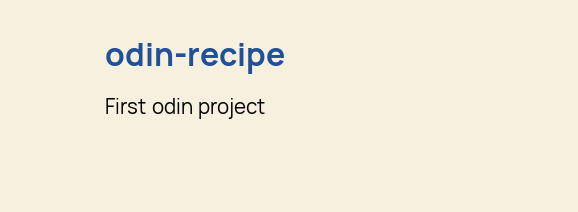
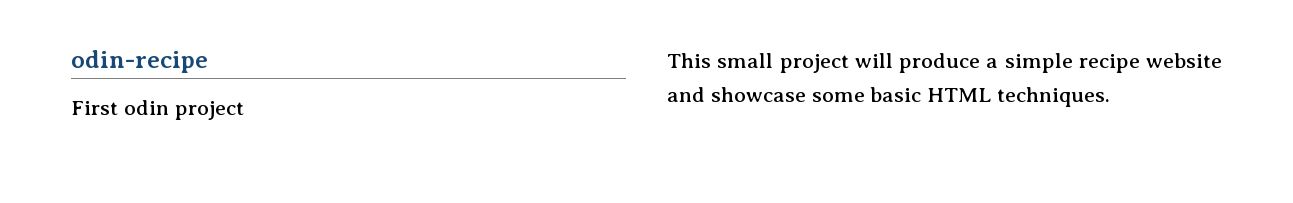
(266, 108) none -> [667,53,1222,73] [667,87,1111,107] // This small project will produce a simple recipe website and showcase some basic HTML techniques.

